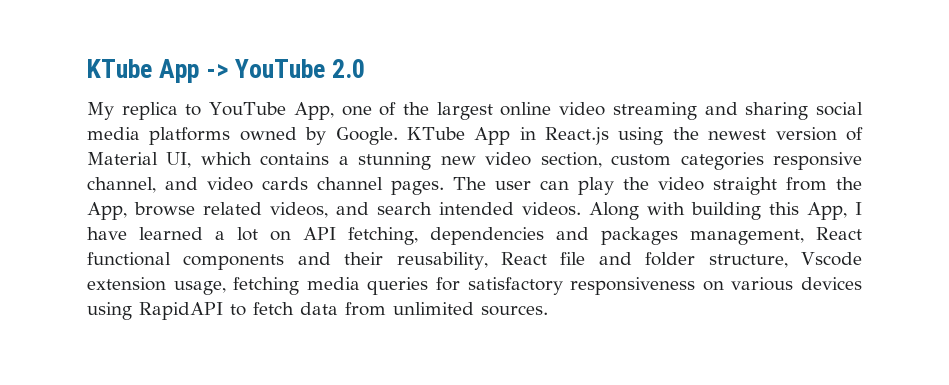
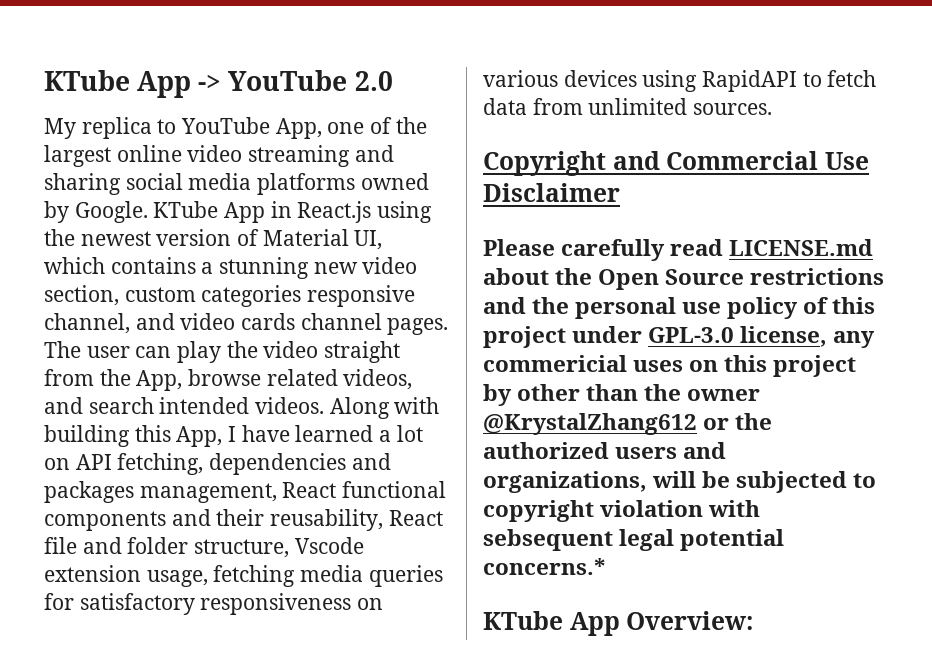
(548, 310) none -> [483,151,869,176] [483,183,620,202] [483,239,874,261] [483,268,885,290] [483,297,876,319] [483,326,876,348] [483,355,857,377] [483,384,761,406] [483,413,773,435] [483,442,727,459] [483,471,877,493] [483,500,761,522] [483,529,785,551] [483,558,605,575] [483,611,754,636] // Copyright and Commercial Use Disclaimer // Please carefully read LICENSE.md about the Open Source restrictions and the personal use policy of this project under GPL-3.0 license, any commericial uses on this project by other than the owner @KrystalZhang612 or the authorized users and organizations, will be subjected to copyright violation with sebsequent legal potential concerns.* // KTube App Overview:

